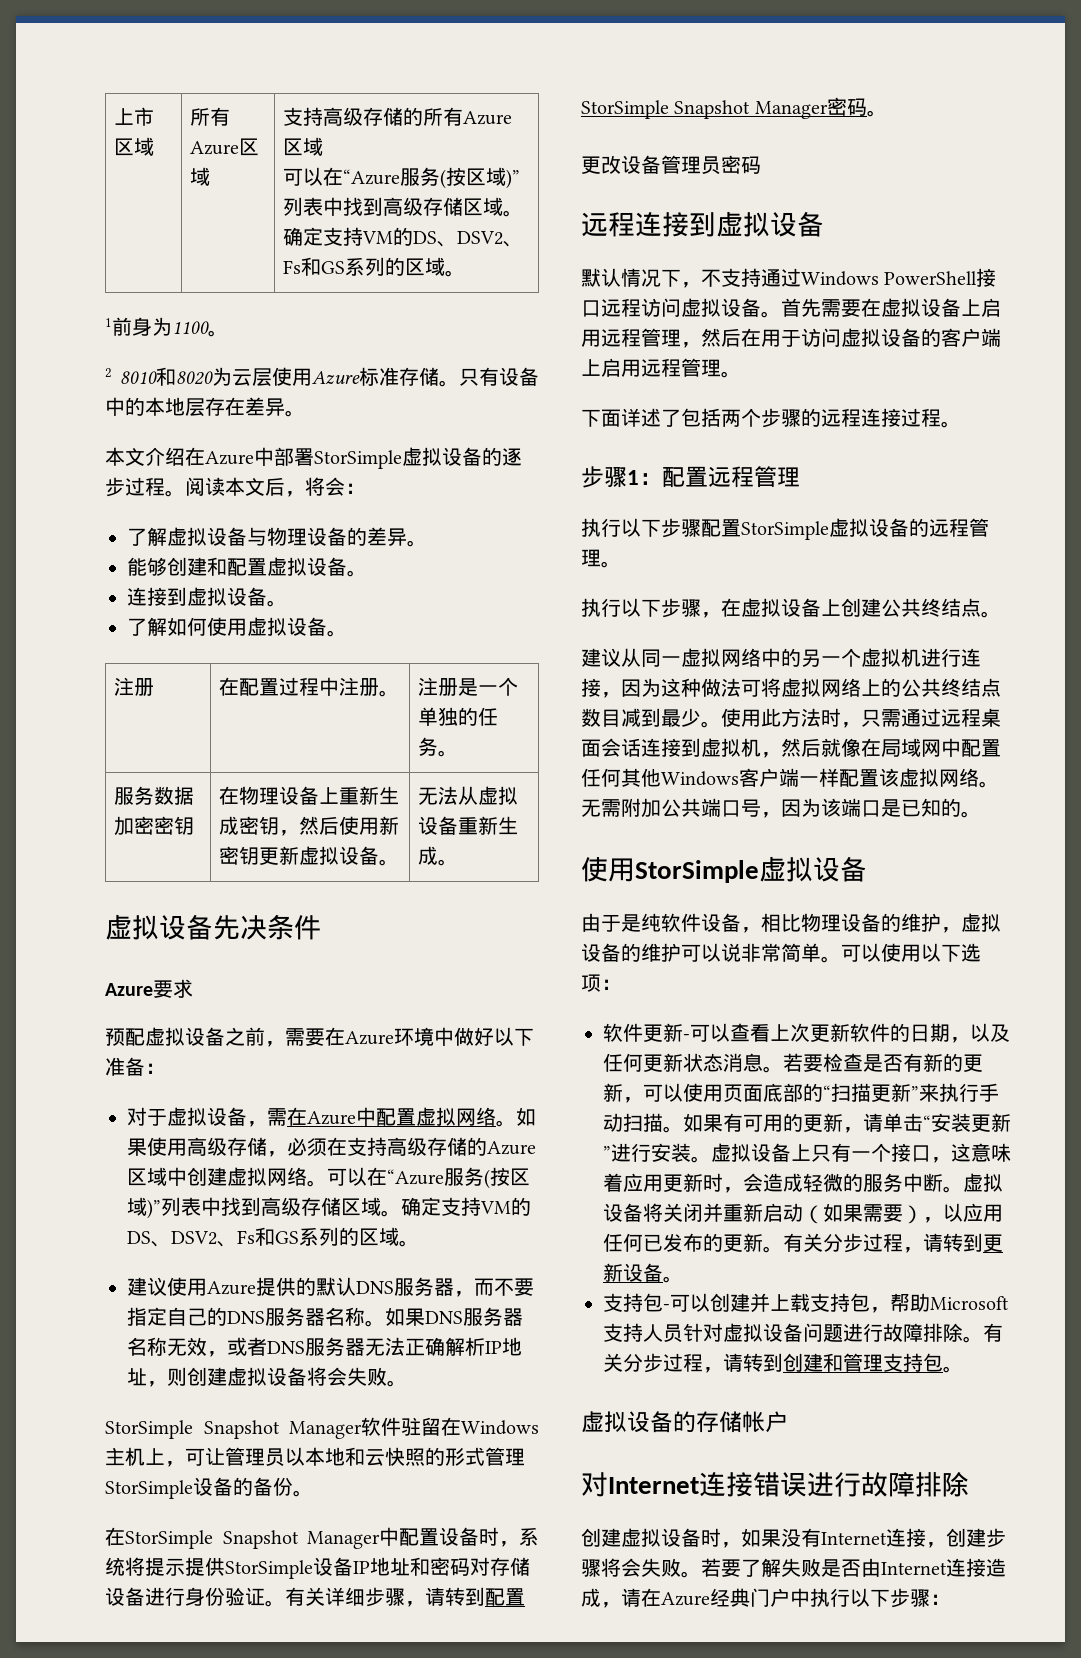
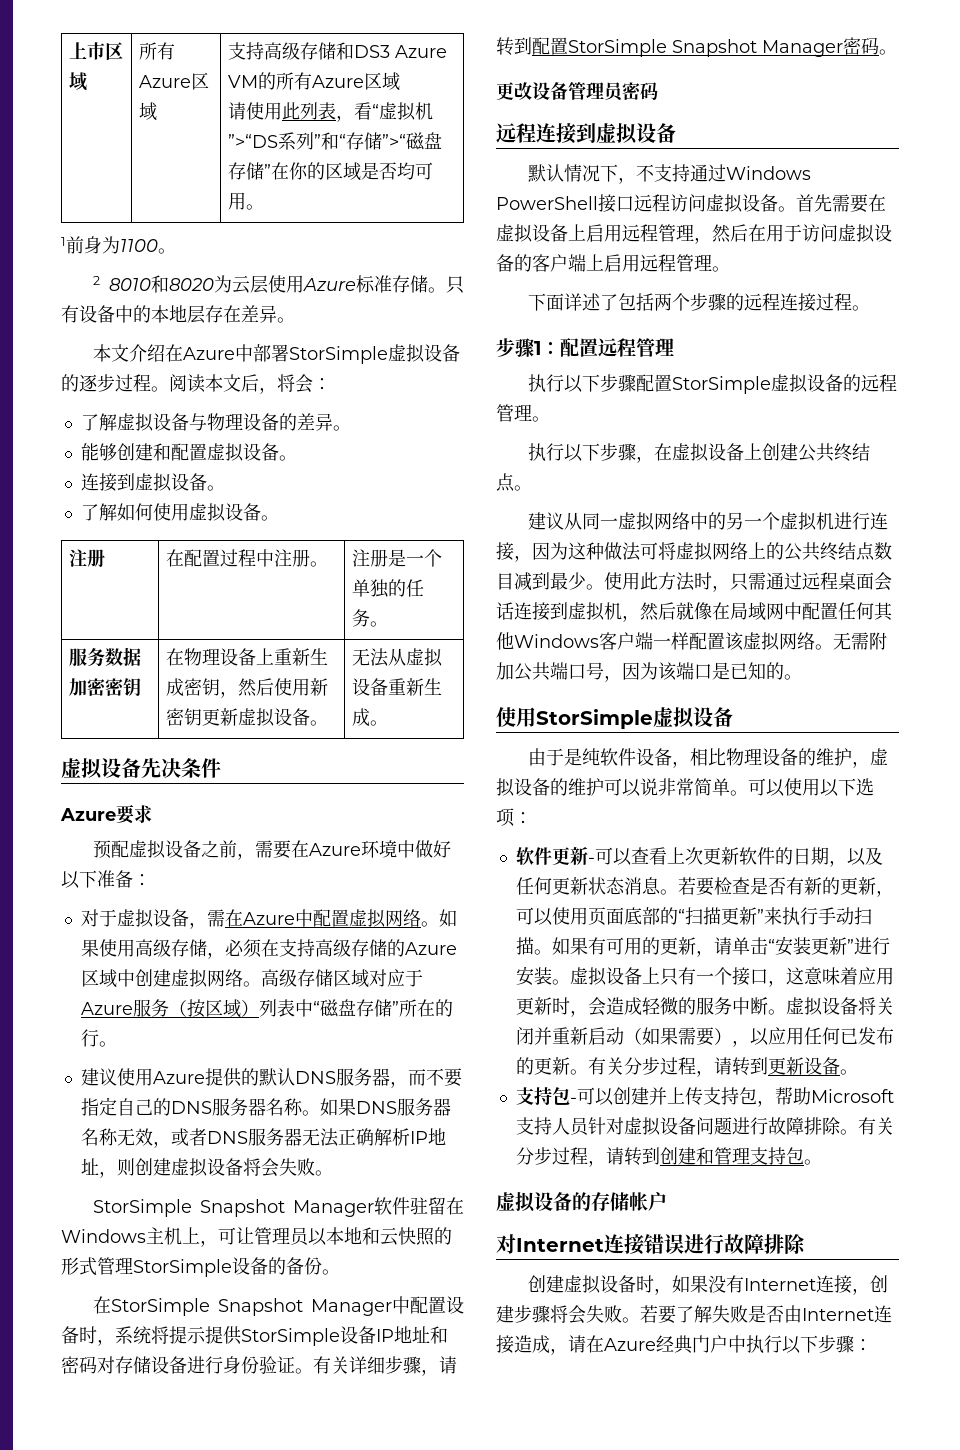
(403, 116) none -> [335,42,447,60] [227,75,258,88] 和DS3 Azure VM
[282,167,520,189] [282,197,523,217] [282,227,523,247] [282,257,445,276] 可以在“Azure服务(按区域)”列表中找到高级存储区域。确定支持VM的DS、DSV2、Fs和GS系列的区域 -> [227,102,433,122] [227,132,442,151] [227,162,433,181] [227,192,246,210] 请使用此列表，看“虚拟机”>“DS系列”和“存储”>“磁盘存储”在你的区域是否均可用
[327,1167,530,1189] [127,1197,531,1219] [127,1227,399,1247] 可以在“Azure服务(按区域)”列表中找到高级存储区域。确定支持VM的DS、DSV2、Fs和GS系列的区域 -> [260,969,423,988] [80,999,453,1018] [80,1029,99,1047] 高级存储区域对应于Azure服务（按区域）列表中“磁盘存储”所在的行
[790,1293,810,1312] 载 -> [684,1087,703,1106] 传

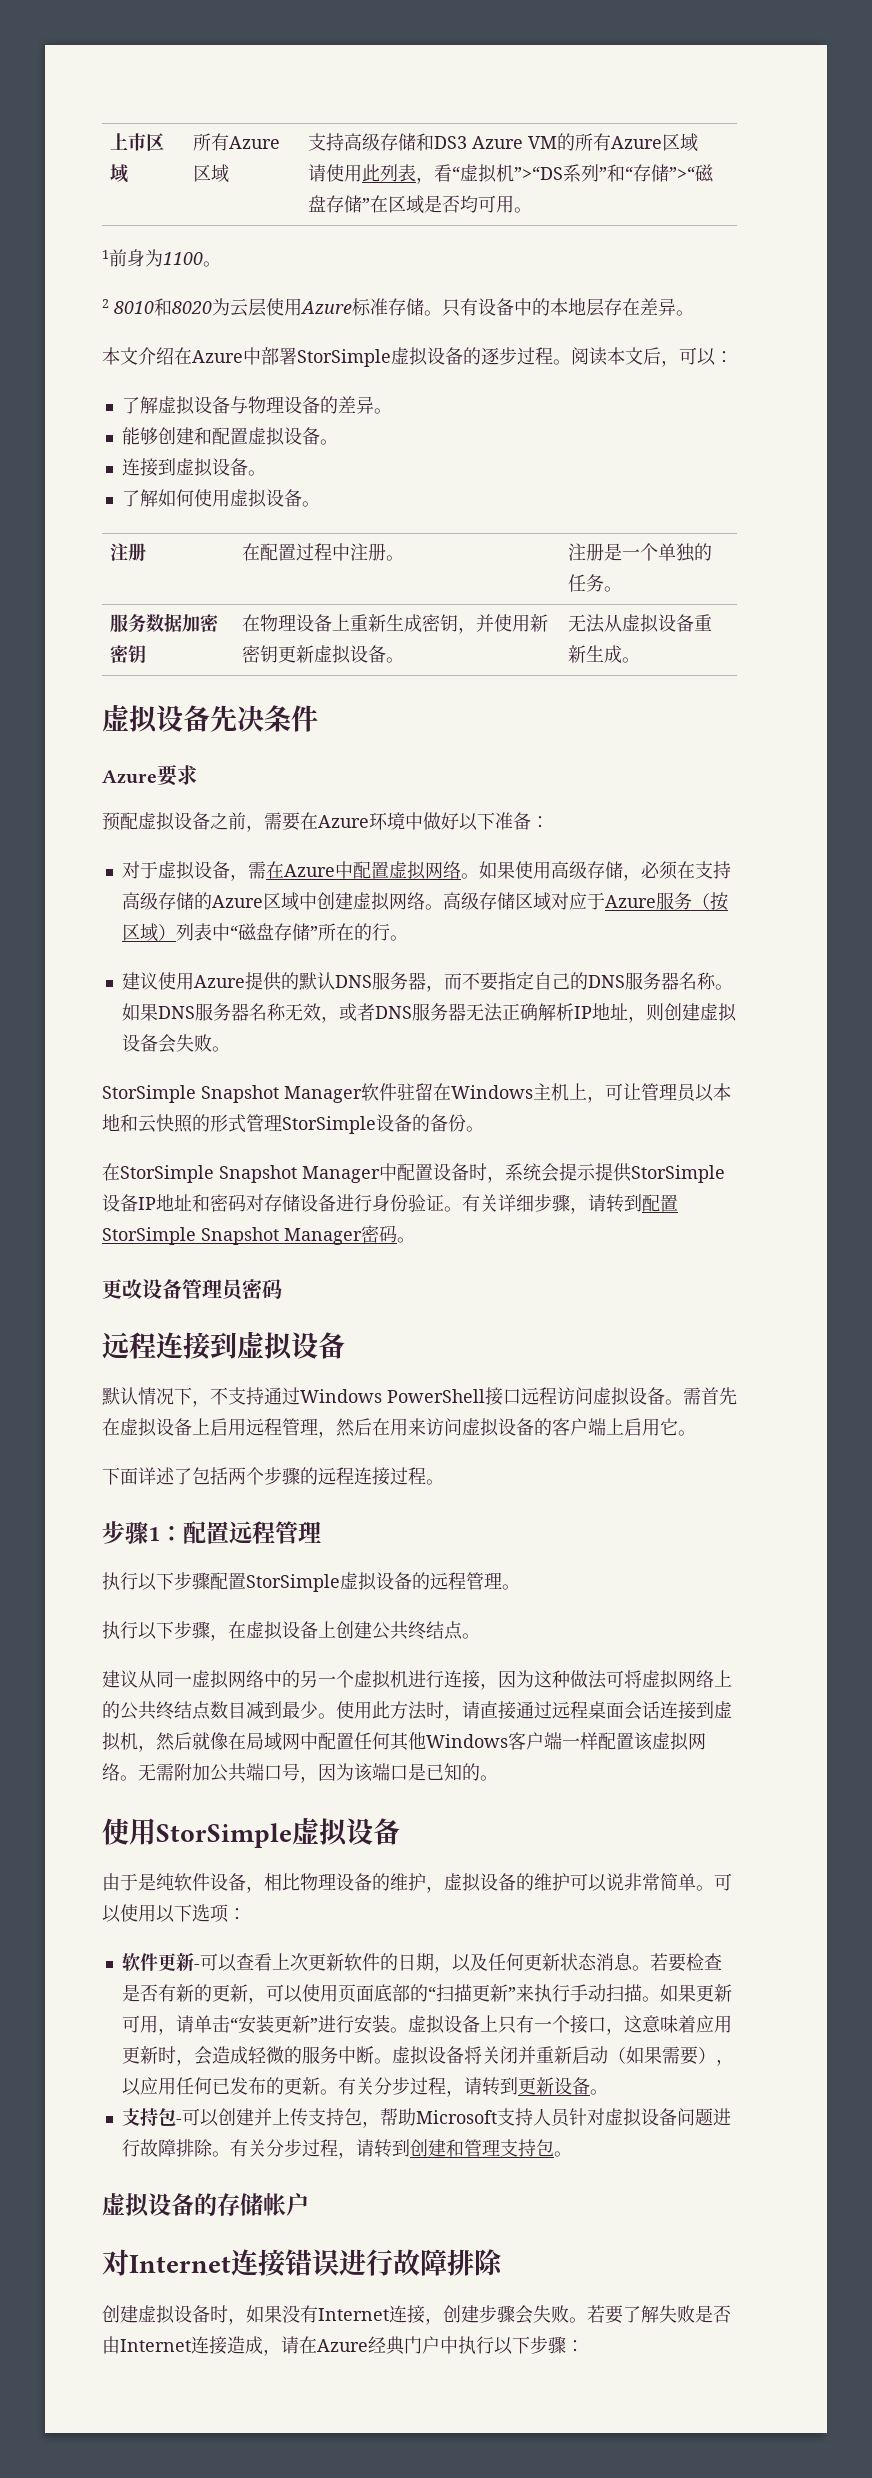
[288,162,325,180] 你的 -> (389, 204) none
[277,374,313,393] 将会 -> [679,347,716,366] 可以
[237,678,274,697] 然后 -> [476,614,495,632] 并
[242,1158,261,1176] 将 -> (158, 1043) none
[151,1326,169,1344] 将 -> [541,1163,559,1182] 会
[796,194,868,213] 首先需要 -> [683,1387,737,1405] 需首先
[784,224,802,242] 于 -> [408,1418,426,1436] 来
[640,254,712,272] 远程管理 -> [660,1418,678,1436] 它
[730,572,766,591] 只需 -> [462,1701,516,1720] 请直接
[587,937,696,955] 有可用的更新 -> [695,1984,732,2002] [121,2015,158,2033] 更新可用
[550,1305,568,1323] 将 -> (515, 2314) none

